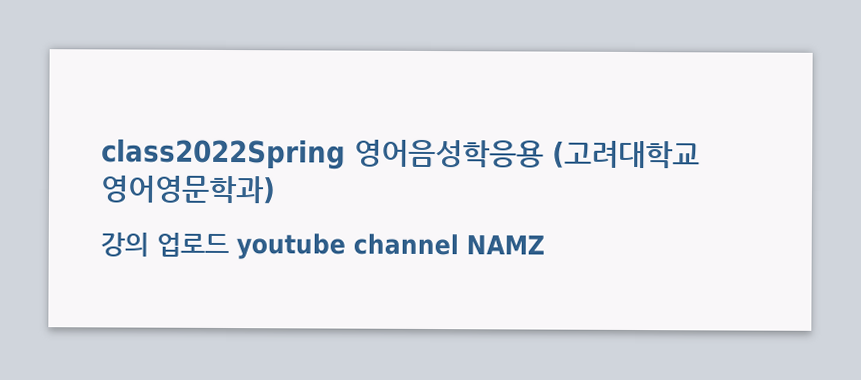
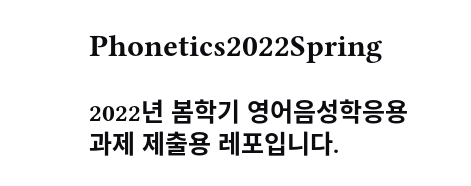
[101,138,700,170] [100,175,276,204] [100,232,545,260] class2022Spring 영어음성학응용 (고려대학교 영어영문학과) // 강의 업로드 youtube channel NAMZ -> [89,35,382,63] [89,99,408,124] [89,131,339,156] Phonetics2022Spring // 2022년 봄학기 영어음성학응용 과제 제출용 레포입니다.

